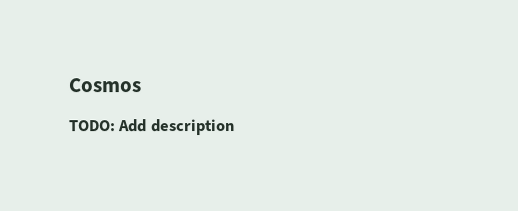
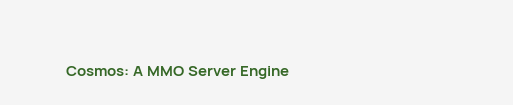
[68,78,141,93] [69,119,235,136] Cosmos // TODO: Add description -> [66,66,290,79] Cosmos: A MMO Server Engine

